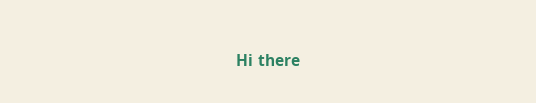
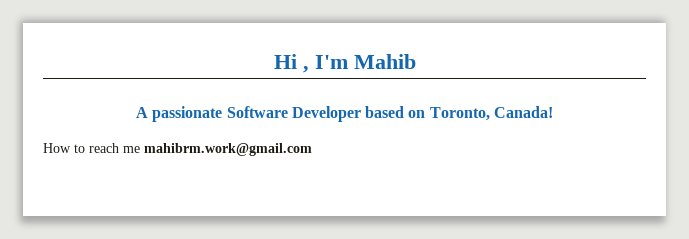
[257,54,300,66] there -> [302,54,416,73] [135,106,554,122] [43,143,312,156] , I'm Mahib // A passionate Software Developer based on Toronto, Canada! // How to reach me mahibrm.work@gmail.com

